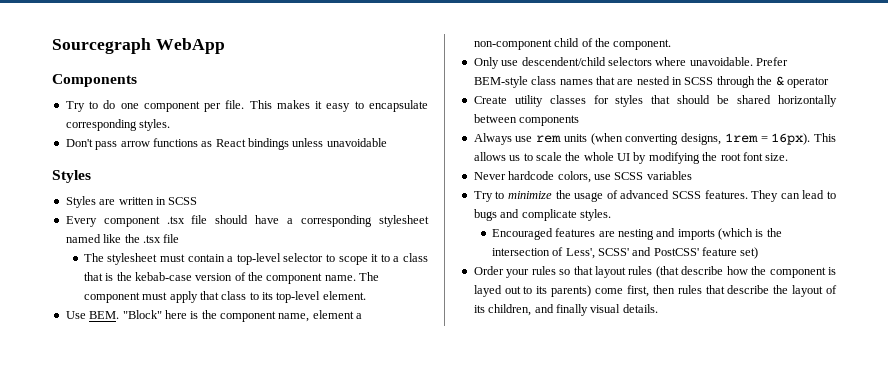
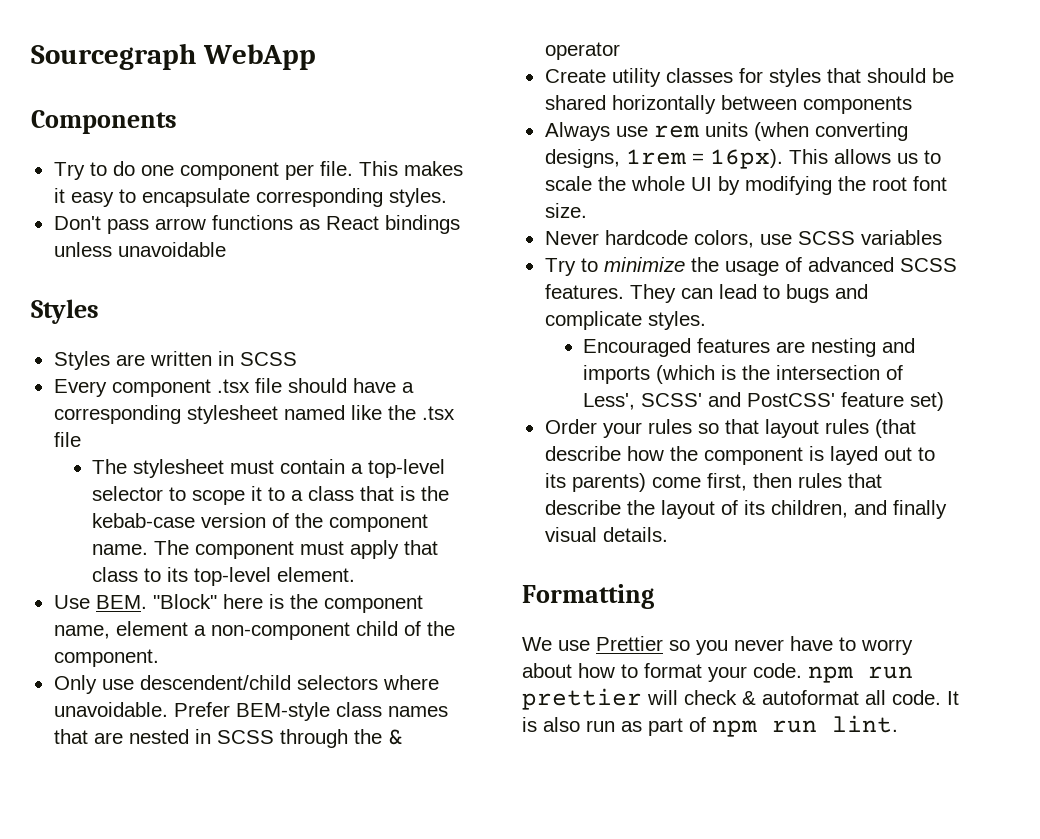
(658, 308) none -> [522,584,654,609] [522,636,913,655] [522,663,913,683] [522,688,959,710] [522,715,898,737] // Formatting // We use Prettier so you never have to worry about how to format your code. npm run prettier will check & autoformat all code. It is also run as part of npm run lint.

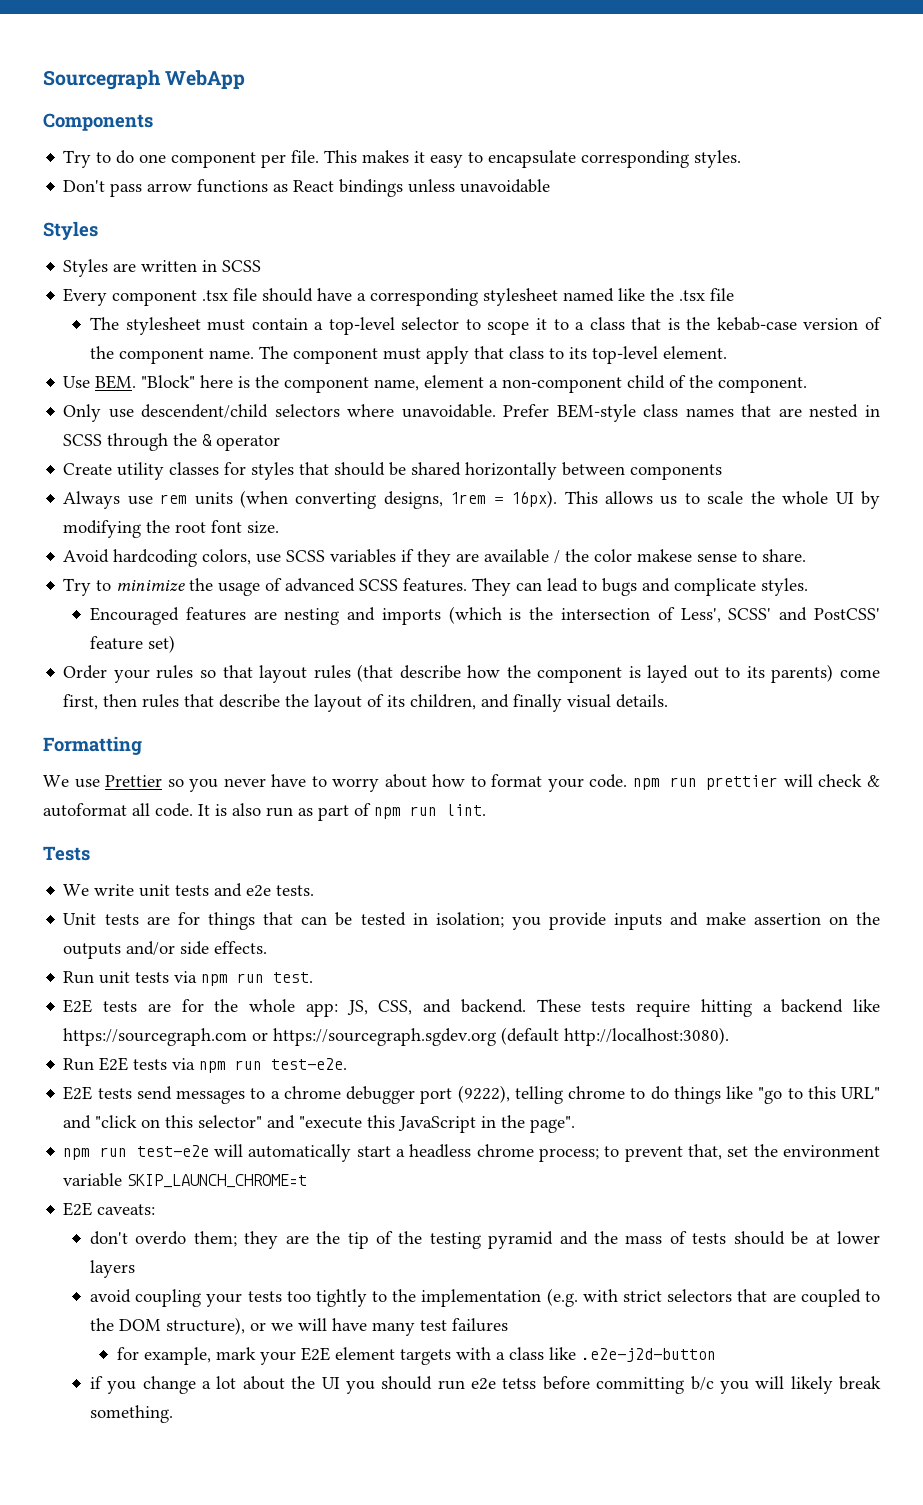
[544,230,688,245] Never hardcode -> [63,549,198,567] Avoid hardcoding
(942, 237) none -> [401,549,807,567] if they are available / the color makese sense to share.
(898, 724) none -> [43,846,90,861] [63,883,315,897] [63,912,881,930] [63,941,268,959] [63,971,314,986] [63,999,880,1017] [63,1027,730,1046] [63,1057,348,1073] [63,1085,880,1104] [63,1115,576,1133] [63,1144,881,1162] [63,1173,308,1188] [63,1202,156,1216] [89,1231,881,1249] [89,1260,135,1278] [89,1288,881,1307] [89,1317,508,1336] [116,1347,716,1365] [89,1376,882,1394] [89,1405,173,1423] // Tests // We write unit tests and e2e tests. // Unit tests are for things that can be tested in isolation; you provide inputs and make assertion on the outputs and/or side effects. // Run unit tests via npm run test. // E2E tests are for the whole app: JS, CSS, and backend. These tests require hitting a backend like https://sourcegraph.com or https://sourcegraph.sgdev.org (default http://localhost:3080). // Run E2E tests via npm run test-e2e. // E2E tests send messages to a chrome debugger port (9222), telling chrome to do things like "go to this URL" and "click on this selector" and "execute this JavaScript in the page". // npm run test-e2e will automatically start a headless chrome process; to prevent that, set the environment variable SKIP_LAUNCH_CHROME=t // E2E caveats: // don't overdo them; they are the tip of the testing pyramid and the mass of tests should be at lower layers // avoid coupling your tests too tightly to the implementation (e.g. with strict selectors that are coupled to the DOM structure), or we will have many test failures // for example, mark your E2E element targets with a class like .e2e-j2d-button // if you change a lot about the UI you should run e2e tetss before committing b/c you will likely break something.

